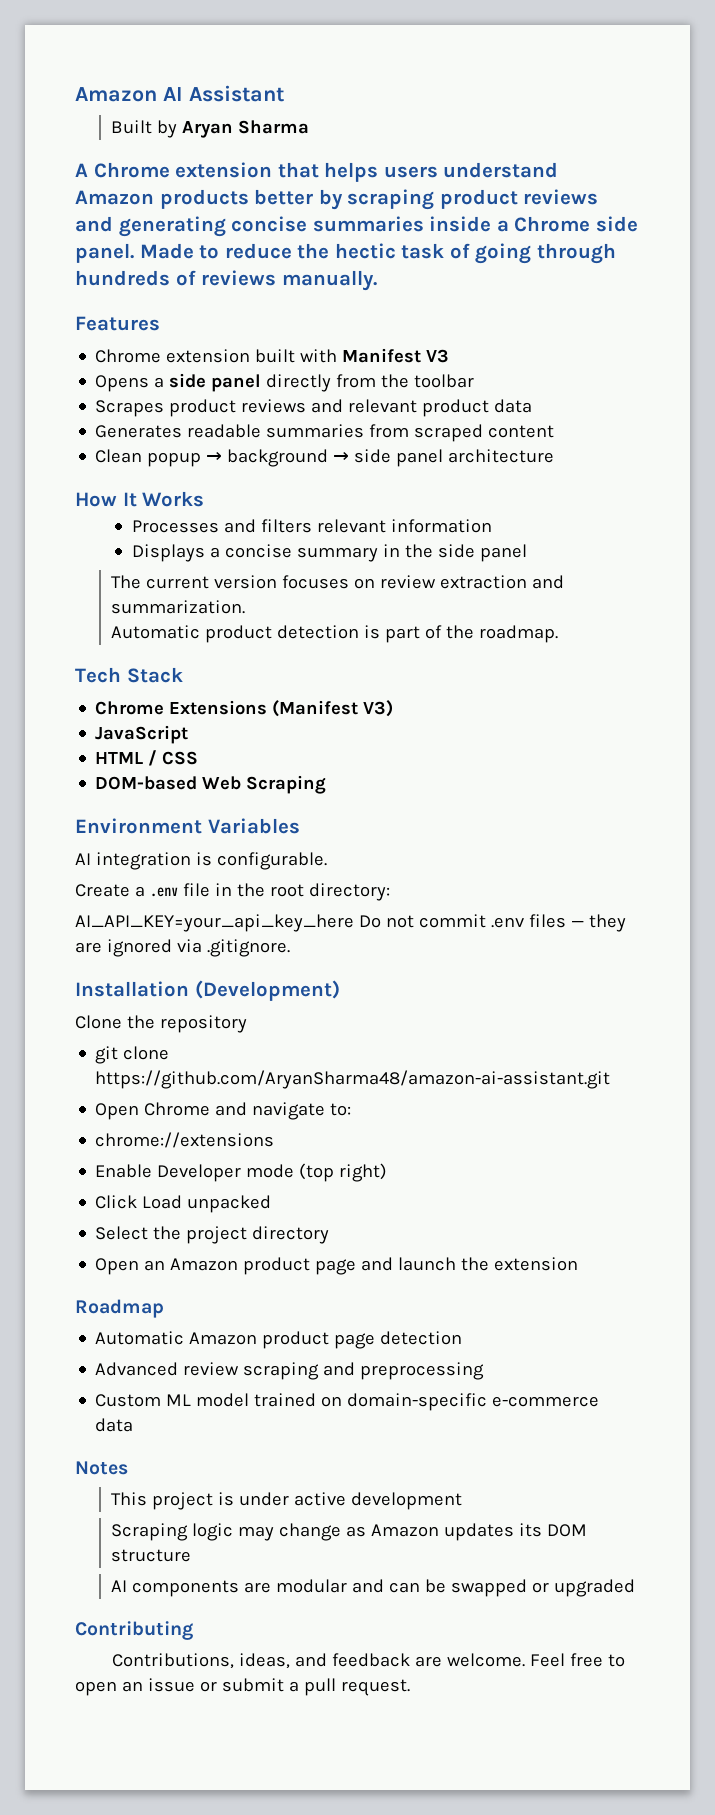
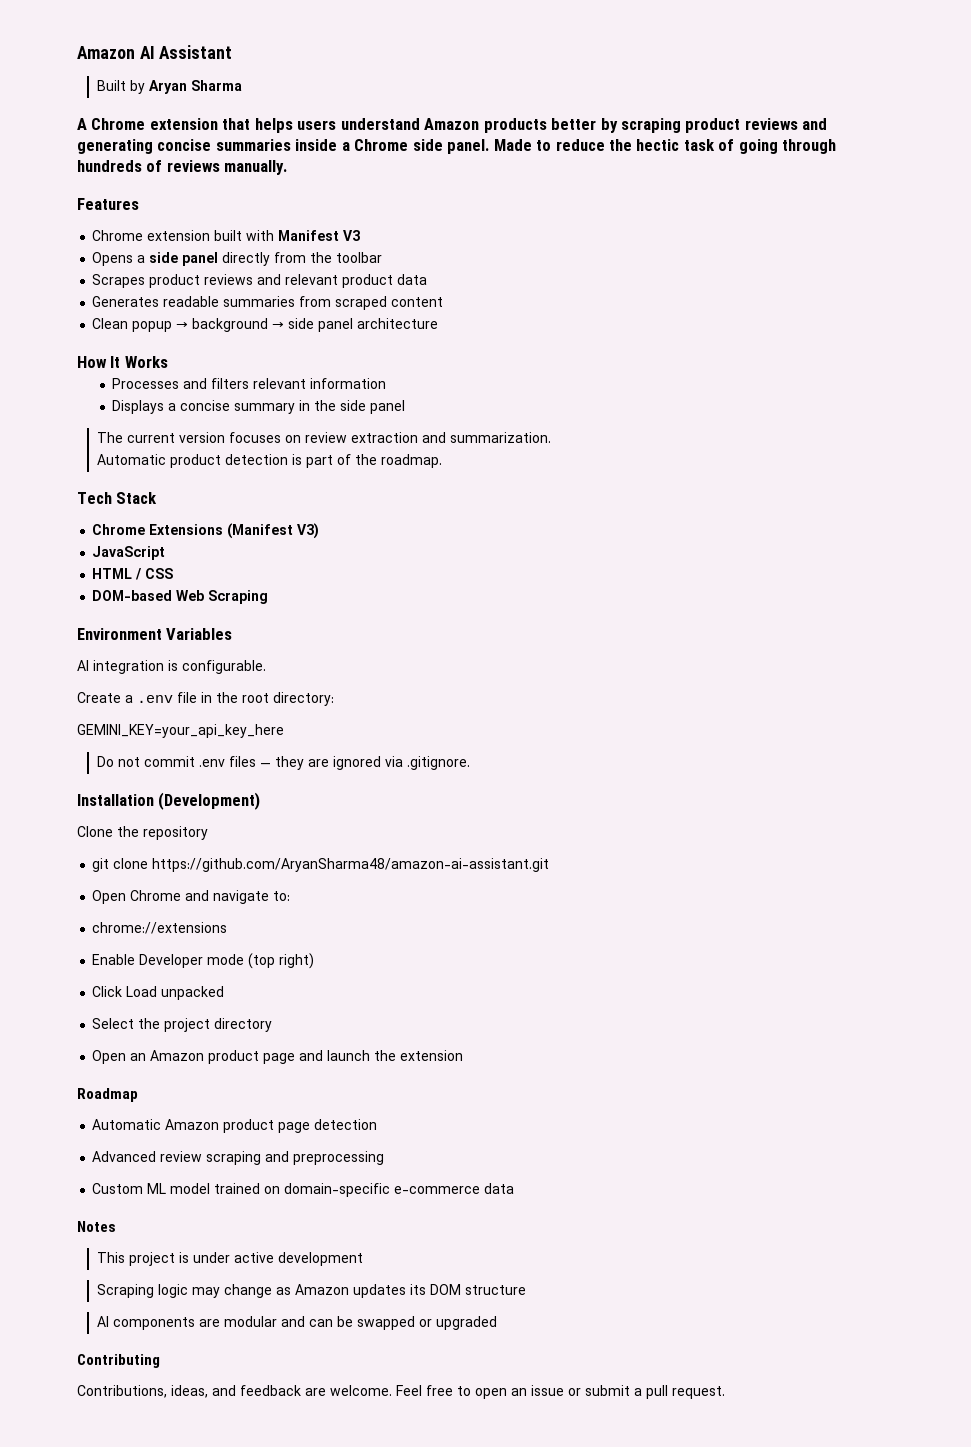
[75,914,354,932] AI_API_KEY=your_api_key_here -> [77,724,284,738] GEMINI_KEY=your_api_key_here //

